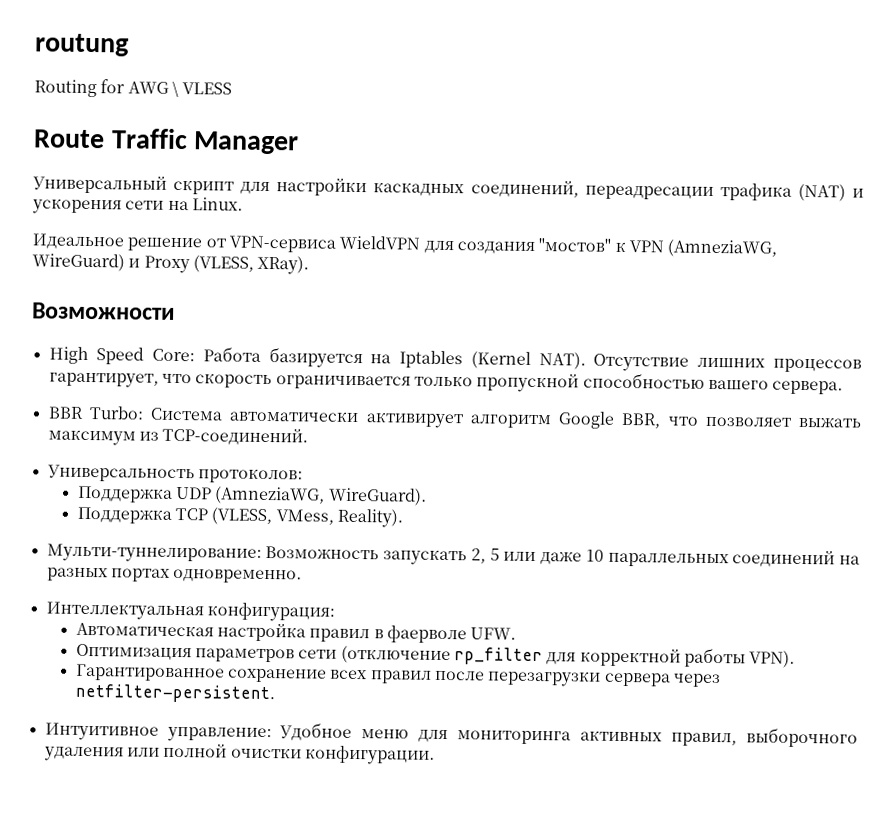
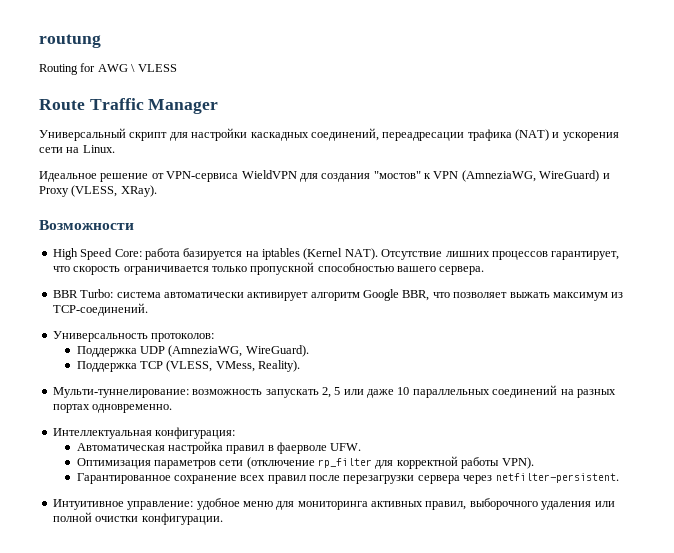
[202,346,261,362] Работа -> [144,248,180,260] работа
[399,350,464,369] Iptables -> [262,248,300,260] iptables
[150,407,224,421] Система -> [116,292,161,298] система
[265,545,380,560] Возможность -> [192,389,263,395] возможность
[279,722,353,741] Удобное -> [196,498,240,510] удобное

